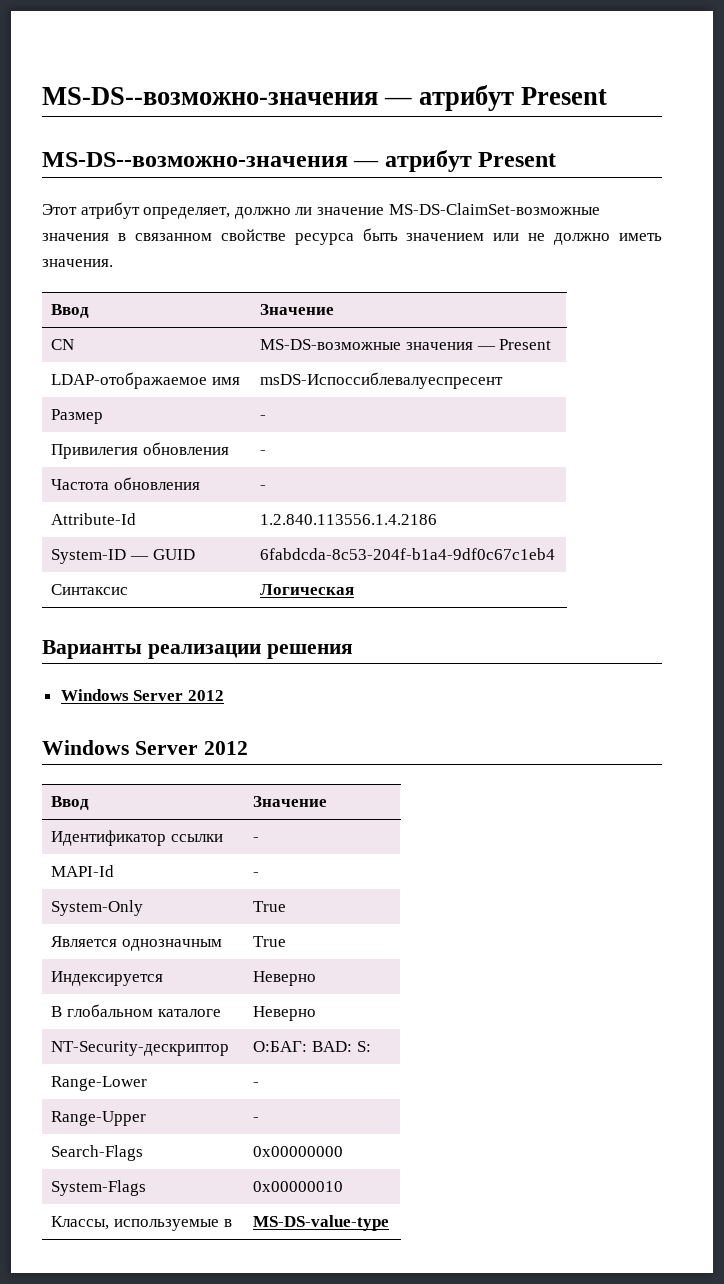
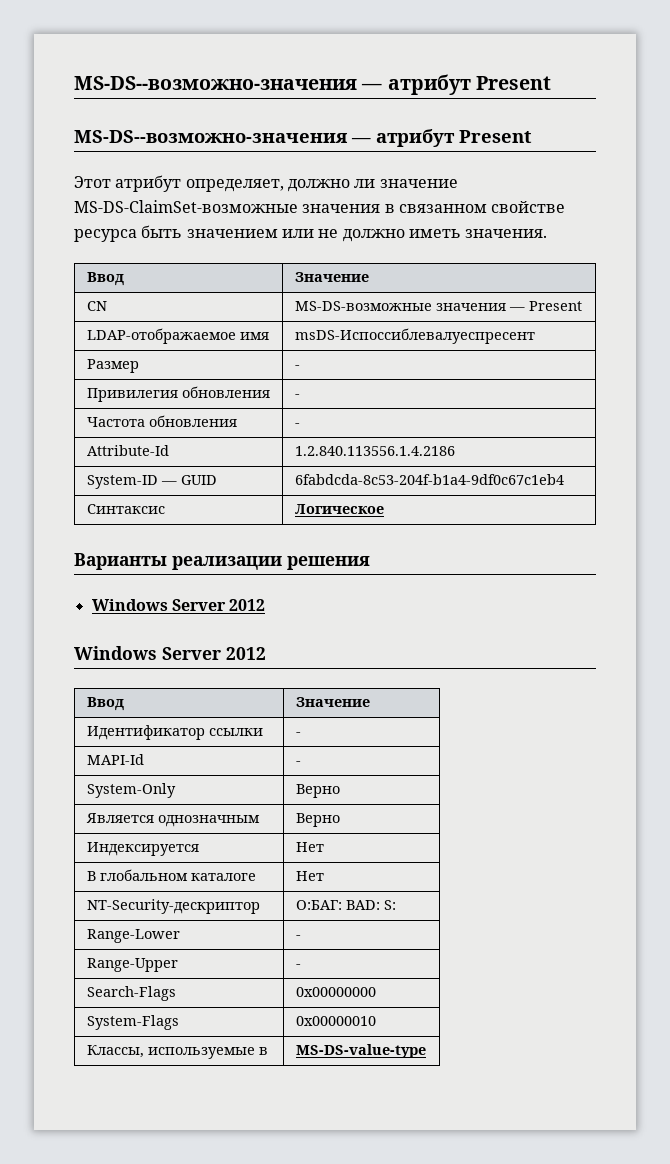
[260,584,355,595] Логическая -> [294,504,384,514] Логическое
[253,901,287,912] True -> [295,784,340,798] Верно
[253,936,287,947] True -> [295,813,340,827] Верно
[253,971,317,986] Неверно -> [295,842,324,852] Нет
[253,1006,317,1021] Неверно -> [295,871,324,881] Нет

